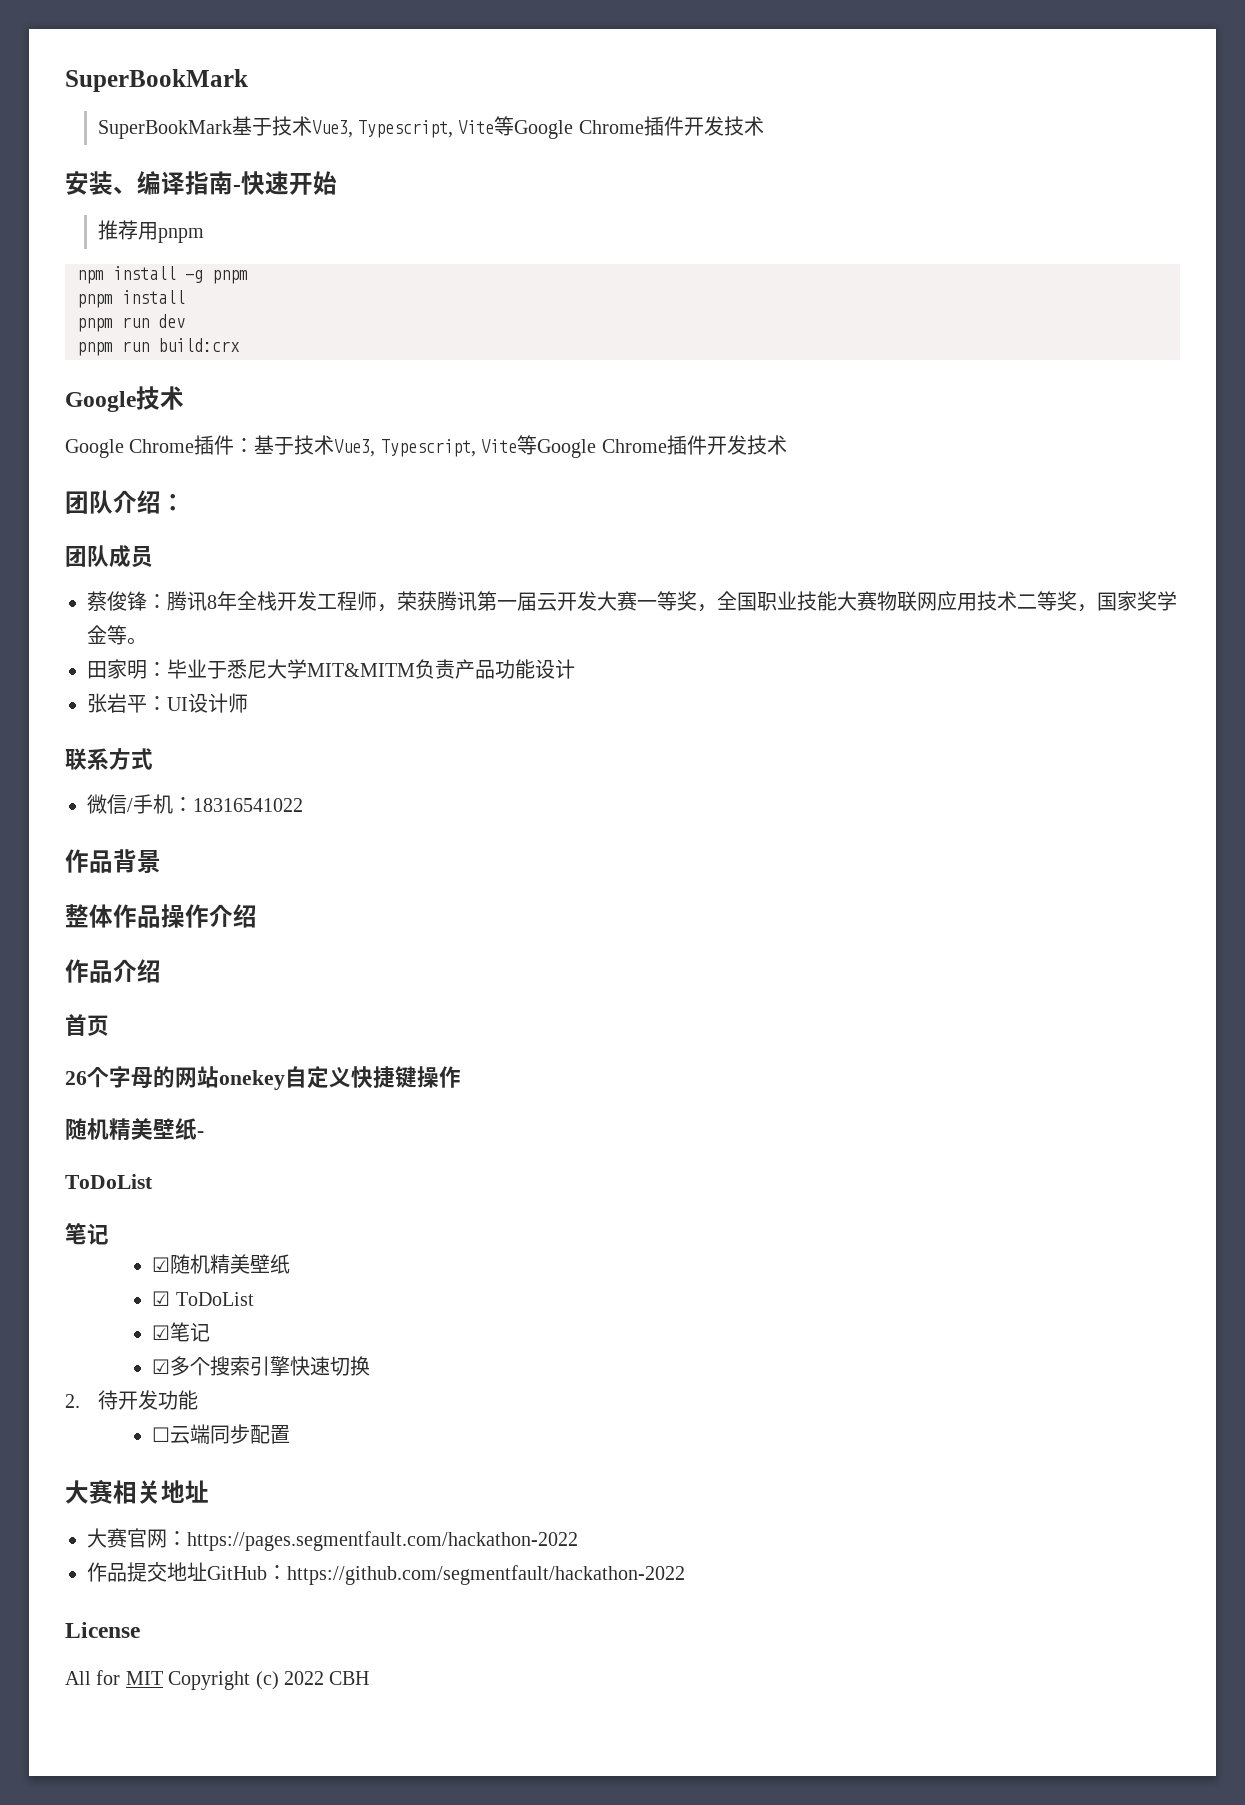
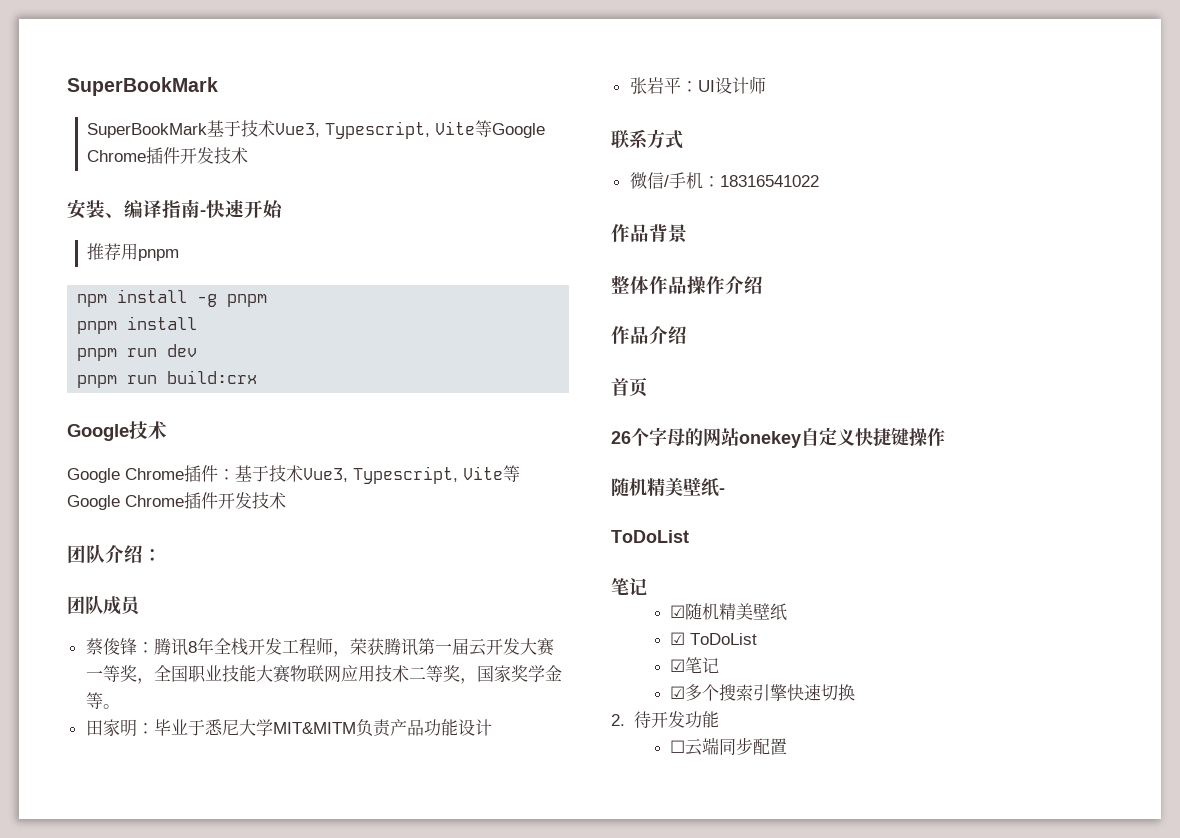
[65,1479,209,1504] [87,1528,578,1551] [87,1562,685,1585] [65,1622,140,1638] [65,1670,370,1690] // 大赛相关地址 // 大赛官网：https://pages.segmentfault.com/hackathon-2022 // 作品提交地址GitHub：https://github.com/segmentfault/hackathon-2022 // License // All for MIT Copyright (c) 2022 CBH -> (788, 746) none

